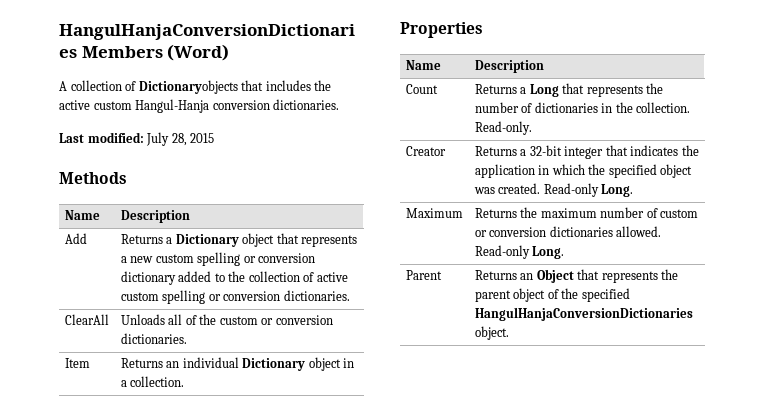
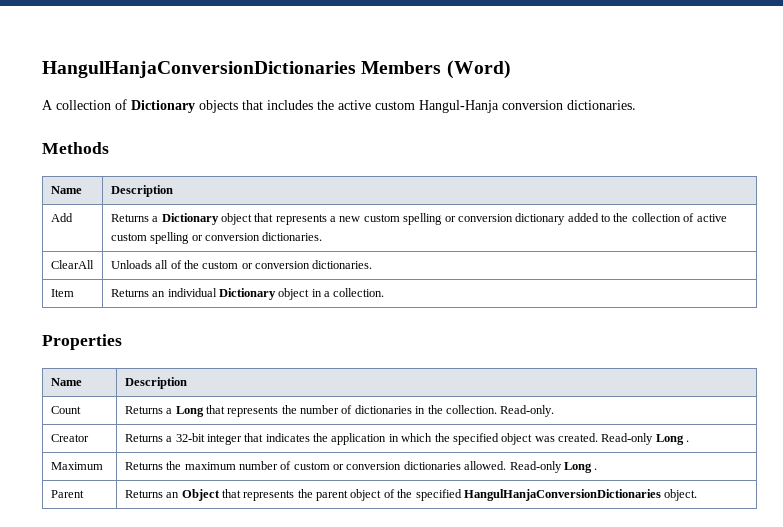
[138,80,238,94] Dictionaryobjects -> [131,100,238,113] Dictionary objects
[59,132,215,146] // Last modified: July 28, 2015 -> (636, 105) none
[601,184,634,197] Long. -> [655,434,690,445] Long .
[532,246,565,259] Long. -> [563,462,598,473] Long .

